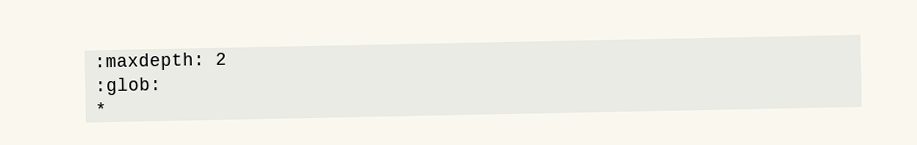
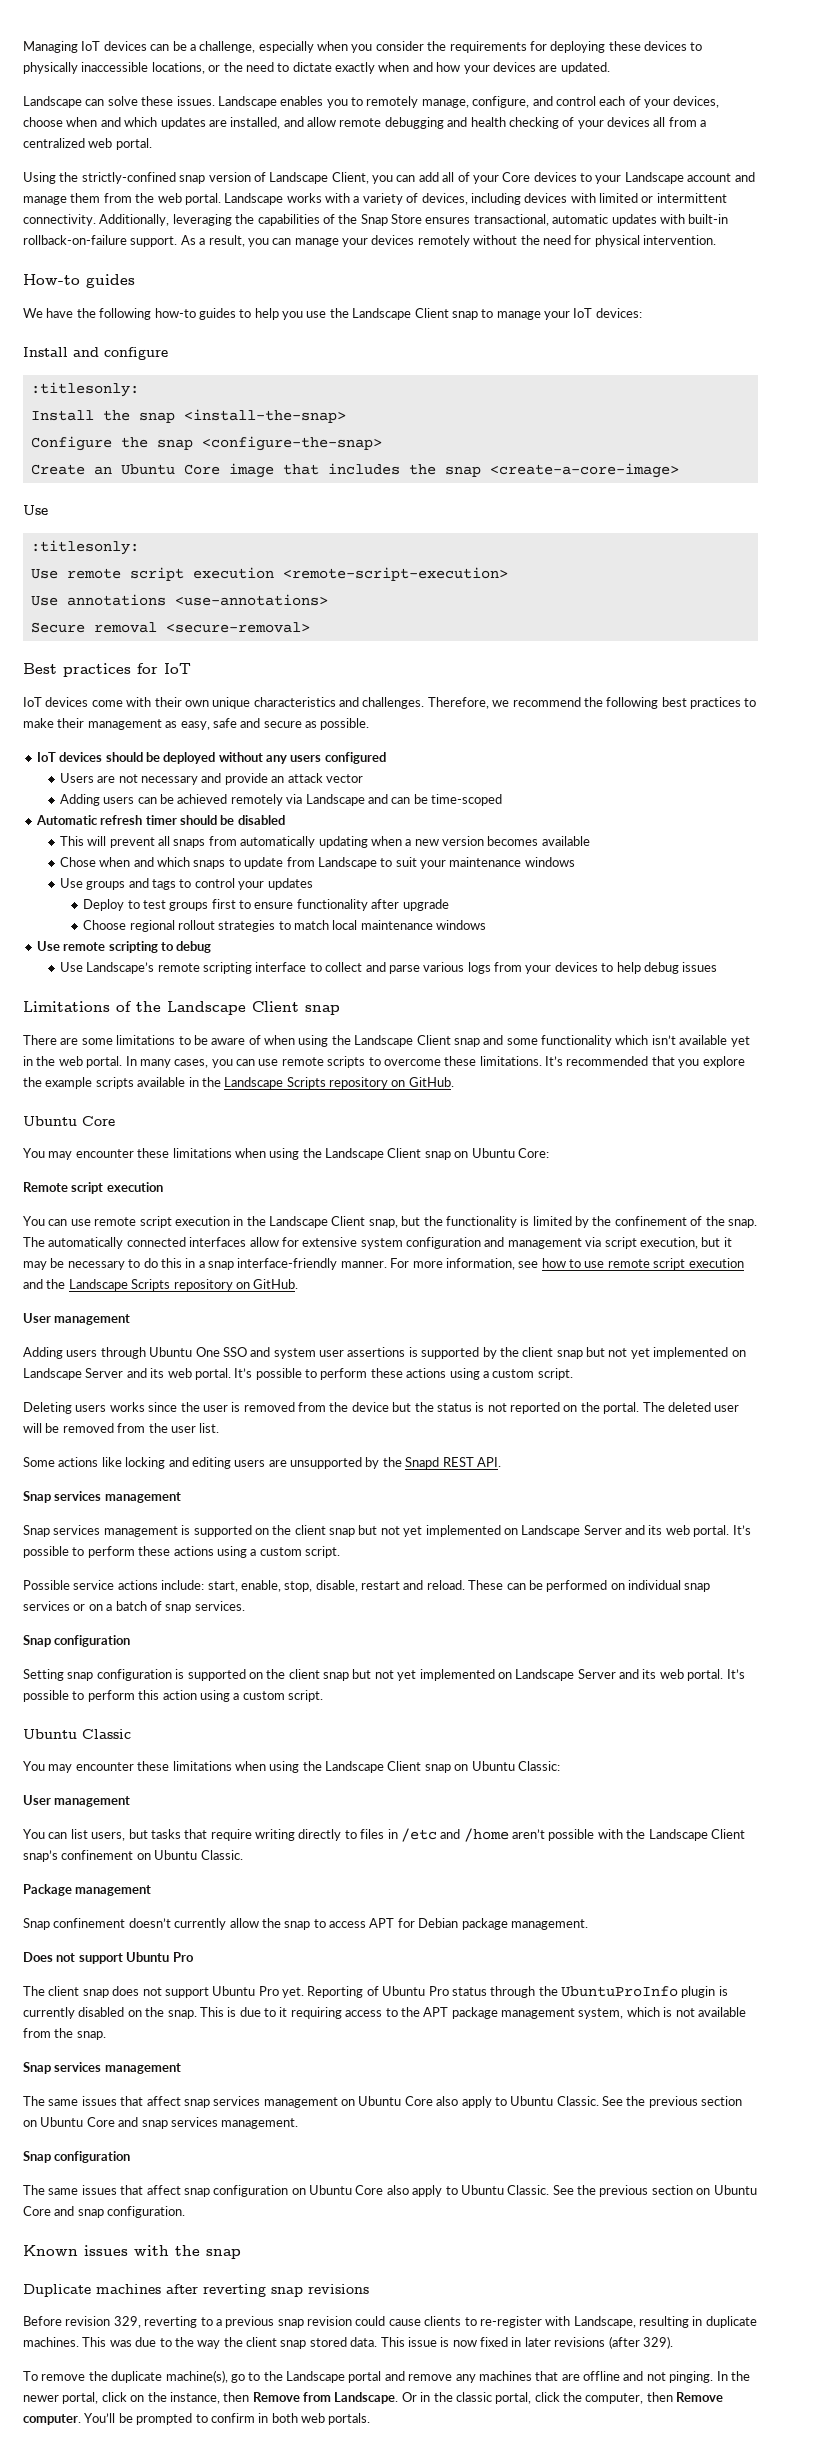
[93,52,227,72] [94,77,162,96] [94,102,107,116] :maxdepth: 2 // :glob: // * -> [23,41,703,53] [23,62,610,74] [23,96,720,108] [23,117,707,129] [23,138,152,150] [23,172,755,184] [23,193,727,205] [23,214,729,226] [23,235,716,247] [23,274,135,288] [23,308,642,320] [23,347,168,360] [30,382,139,397] [30,409,346,423] [30,436,382,451] [30,463,679,478] [23,505,48,515] [30,540,139,555] [30,567,508,581] [30,594,328,606] [30,622,310,633] [23,663,191,677] [23,697,757,709] [23,718,370,730] [36,752,386,764] [59,773,363,785] [59,794,503,806] [35,815,285,825] [59,836,590,848] [59,857,575,869] [59,878,313,890] [83,899,449,911] [83,920,487,932] [36,941,212,953] [59,962,718,974] [23,1001,340,1015] [23,1035,750,1047] [23,1056,745,1068] [23,1077,454,1089] [23,1116,115,1126] [23,1148,549,1160] [23,1182,163,1194] [23,1216,757,1228] [23,1237,732,1249] [23,1258,744,1270] [23,1279,299,1291] [23,1313,131,1325] [23,1347,746,1359] [23,1368,573,1380] [23,1402,740,1414] [23,1423,220,1433] [23,1457,501,1469] [23,1491,181,1503] [23,1525,751,1537] [23,1546,340,1558] [23,1580,711,1592] [23,1601,245,1613] [23,1635,131,1647] [23,1669,745,1681] [23,1690,323,1702] [23,1729,131,1739] [23,1761,560,1773] [23,1795,131,1807] [23,1828,745,1842] [23,1850,243,1862] [23,1884,152,1896] [23,1918,588,1930] [23,1952,194,1964] [23,1986,728,1998] [23,2007,746,2019] [23,2028,106,2040] [23,2062,181,2074] [23,2096,743,2108] [23,2117,299,2129] [23,2151,131,2163] [23,2185,757,2197] [23,2206,186,2218] [23,2245,241,2259] [23,2284,369,2297] [23,2316,757,2328] [23,2336,673,2349] [23,2370,750,2383] [23,2392,724,2404] [23,2413,371,2425] Managing IoT devices can be a challenge, especially when you consider the requirements for deploying these devices to physically inaccessible locations, or the need to dictate exactly when and how your devices are updated. // Landscape can solve these issues. Landscape enables you to remotely manage, configure, and control each of your devices, choose when and which updates are installed, and allow remote debugging and health checking of your devices all from a centralized web portal. // Using the strictly-confined snap version of Landscape Client, you can add all of your Core devices to your Landscape account and manage them from the web portal. Landscape works with a variety of devices, including devices with limited or intermittent connectivity. Additionally, leveraging the capabilities of the Snap Store ensures transactional, automatic updates with built-in rollback-on-failure support. As a result, you can manage your devices remotely without the need for physical intervention. // How-to guides // We have the following how-to guides to help you use the Landscape Client snap to manage your IoT devices: // Install and configure // :titlesonly: // Install the snap <install-the-snap> // Configure the snap <configure-the-snap> // Create an Ubuntu Core image that includes the snap <create-a-core-image> // Use // :titlesonly: // Use remote script execution <remote-script-execution> // Use annotations <use-annotations> // Secure removal <secure-removal> // Best practices for IoT // IoT devices come with their own unique characteristics and challenges. Therefore, we recommend the following best practices to make their management as easy, safe and secure as possible. // IoT devices should be deployed without any users configured // Users are not necessary and provide an attack vector // Adding users can be achieved remotely via Landscape and can be time-scoped // Automatic refresh timer should be disabled // This will prevent all snaps from automatically updating when a new version becomes available // Chose when and which snaps to update from Landscape to suit your maintenance windows // Use groups and tags to control your updates // Deploy to test groups first to ensure functionality after upgrade // Choose regional rollout strategies to match local maintenance windows // Use remote scripting to debug // Use Landscape’s remote scripting interface to collect and parse various logs from your devices to help debug issues // Limitations of the Landscape Client snap // There are some limitations to be aware of when using the Landscape Client snap and some functionality which isn’t available yet in the web portal. In many cases, you can use remote scripts to overcome these limitations. It’s recommended that you explore the example scripts available in the Landscape Scripts repository on GitHub. // Ubuntu Core // You may encounter these limitations when using the Landscape Client snap on Ubuntu Core: // Remote script execution // You can use remote script execution in the Landscape Client snap, but the functionality is limited by the confinement of the snap. The automatically connected interfaces allow for extensive system configuration and management via script execution, but it may be necessary to do this in a snap interface-friendly manner. For more information, see how to use remote script execution and the Landscape Scripts repository on GitHub. // User management // Adding users through Ubuntu One SSO and system user assertions is supported by the client snap but not yet implemented on Landscape Server and its web portal. It’s possible to perform these actions using a custom script. // Deleting users works since the user is removed from the device but the status is not reported on the portal. The deleted user will be removed from the user list. // Some actions like locking and editing users are unsupported by the Snapd REST API. // Snap services management // Snap services management is supported on the client snap but not yet implemented on Landscape Server and its web portal. It’s possible to perform these actions using a custom script. // Possible service actions include: start, enable, stop, disable, restart and reload. These can be performed on individual snap services or on a batch of snap services. // Snap configuration // Setting snap configuration is supported on the client snap but not yet implemented on Landscape Server and its web portal. It’s possible to perform this action using a custom script. // Ubuntu Classic // You may encounter these limitations when using the Landscape Client snap on Ubuntu Classic: // User management // You can list users, but tasks that require writing directly to files in /etc and /home aren’t possible with the Landscape Client snap’s confinement on Ubuntu Classic. // Package management // Snap confinement doesn’t currently allow the snap to access APT for Debian package management. // Does not support Ubuntu Pro // The client snap does not support Ubuntu Pro yet. Reporting of Ubuntu Pro status through the UbuntuProInfo plugin is currently disabled on the snap. This is due to it requiring access to the APT package management system, which is not available from the snap. // Snap services management // The same issues that affect snap services management on Ubuntu Core also apply to Ubuntu Classic. See the previous section on Ubuntu Core and snap services management. // Snap configuration // The same issues that affect snap configuration on Ubuntu Core also apply to Ubuntu Classic. See the previous section on Ubuntu Core and snap configuration. // Known issues with the snap // Duplicate machines after reverting snap revisions // Before revision 329, reverting to a previous snap revision could cause clients to re-register with Landscape, resulting in duplicate machines. This was due to the way the client snap stored data. This issue is now fixed in later revisions (after 329). // To remove the duplicate machine(s), go to the Landscape portal and remove any machines that are offline and not pinging. In the newer portal, click on the instance, then Remove from Landscape. Or in the classic portal, click the computer, then Remove computer. You’ll be prompted to confirm in both web portals.

